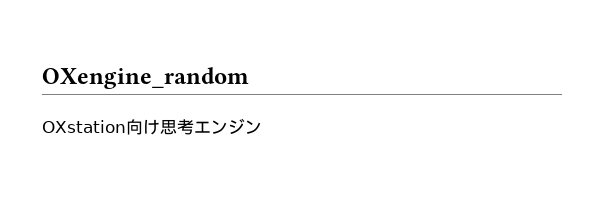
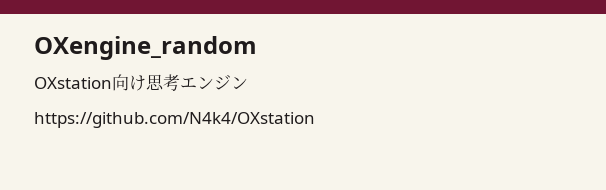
(262, 127) none -> [34,112,315,128] // https://github.com/N4k4/OXstation

